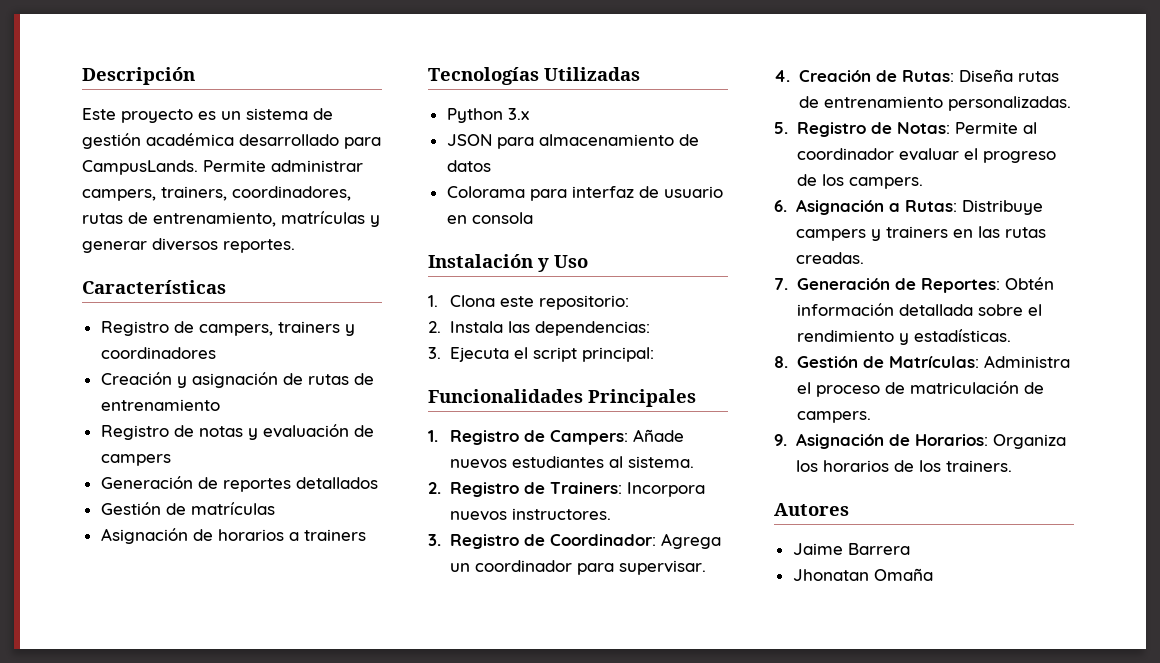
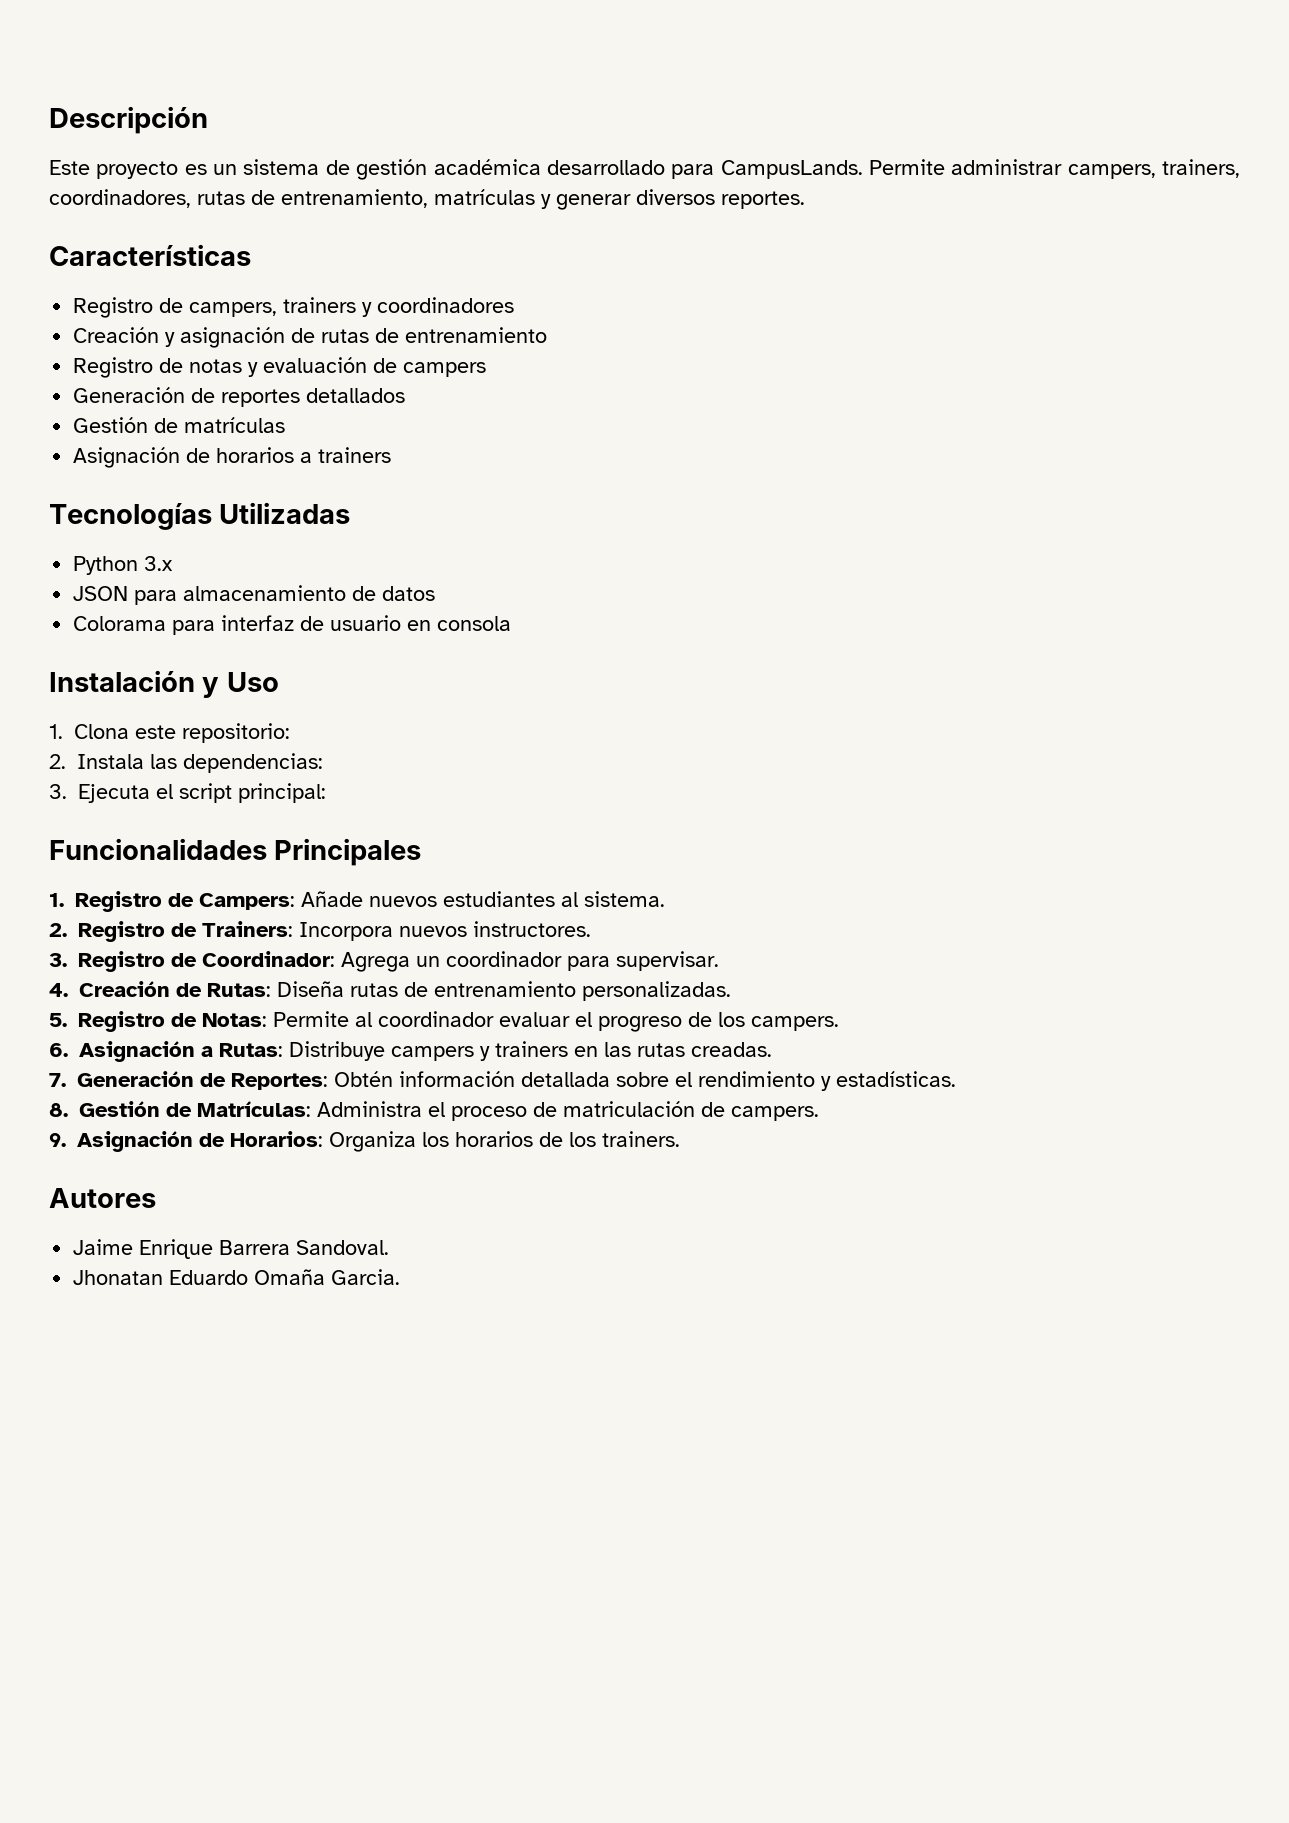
(843, 549) none -> [139,1239,214,1259] Enrique
(910, 549) none -> [296,1240,390,1255] Sandoval.
[873,568,933,581] Omaña -> [169,1269,401,1285] Eduardo Omaña Garcia.

